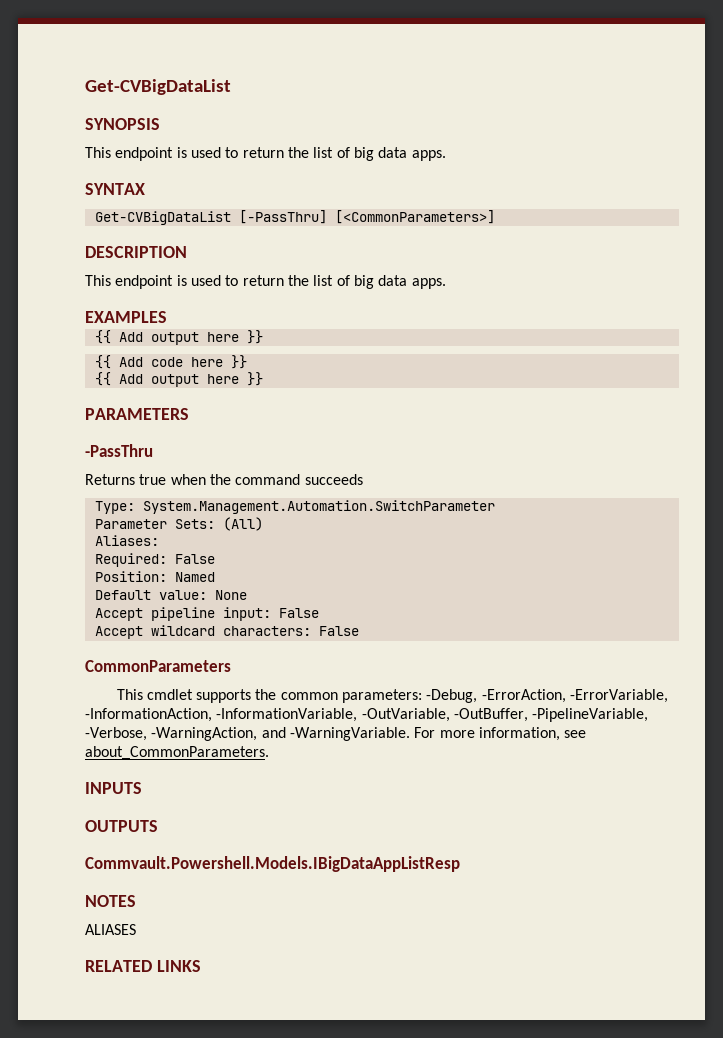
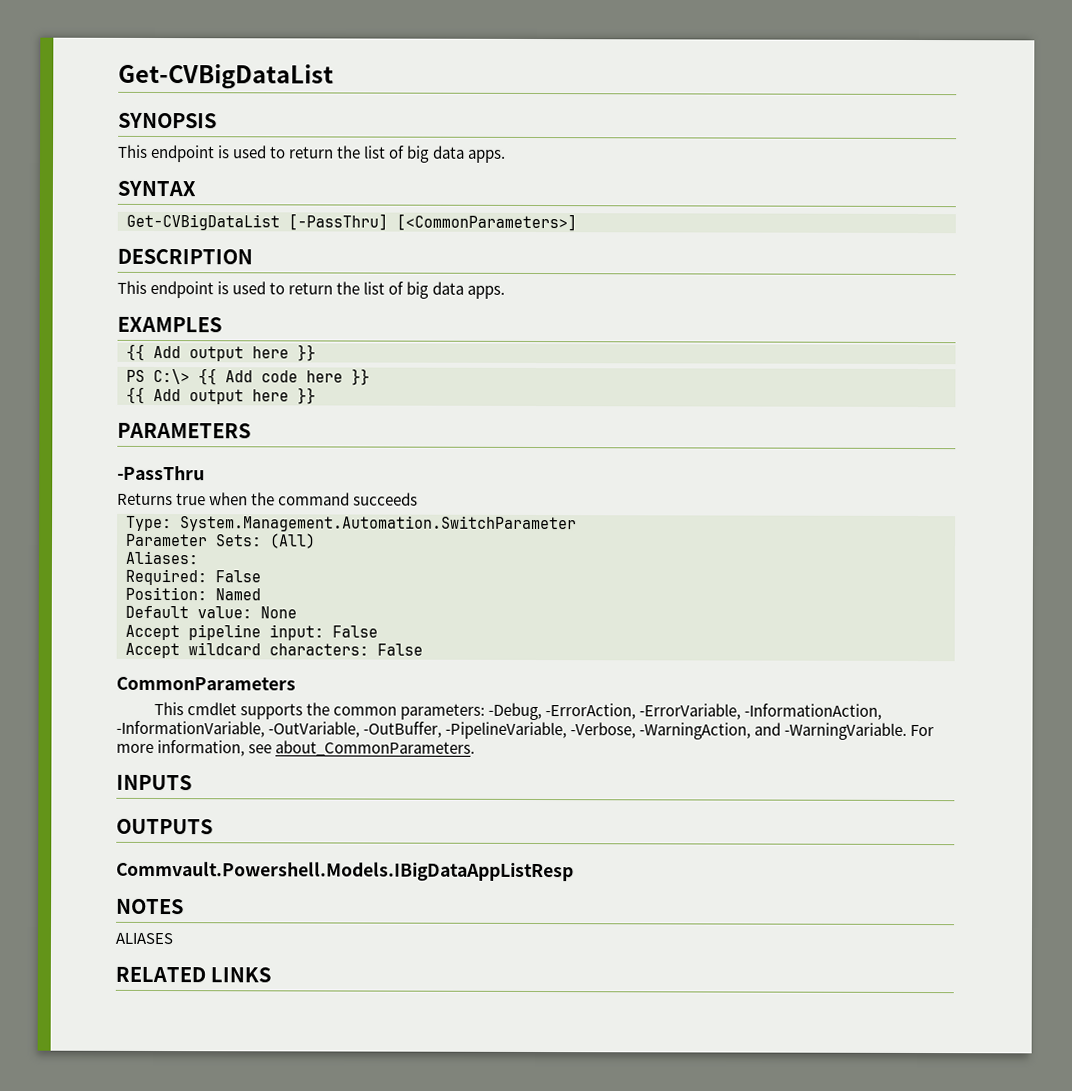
(263, 337) none -> [126,368,190,385] PS C:\>

